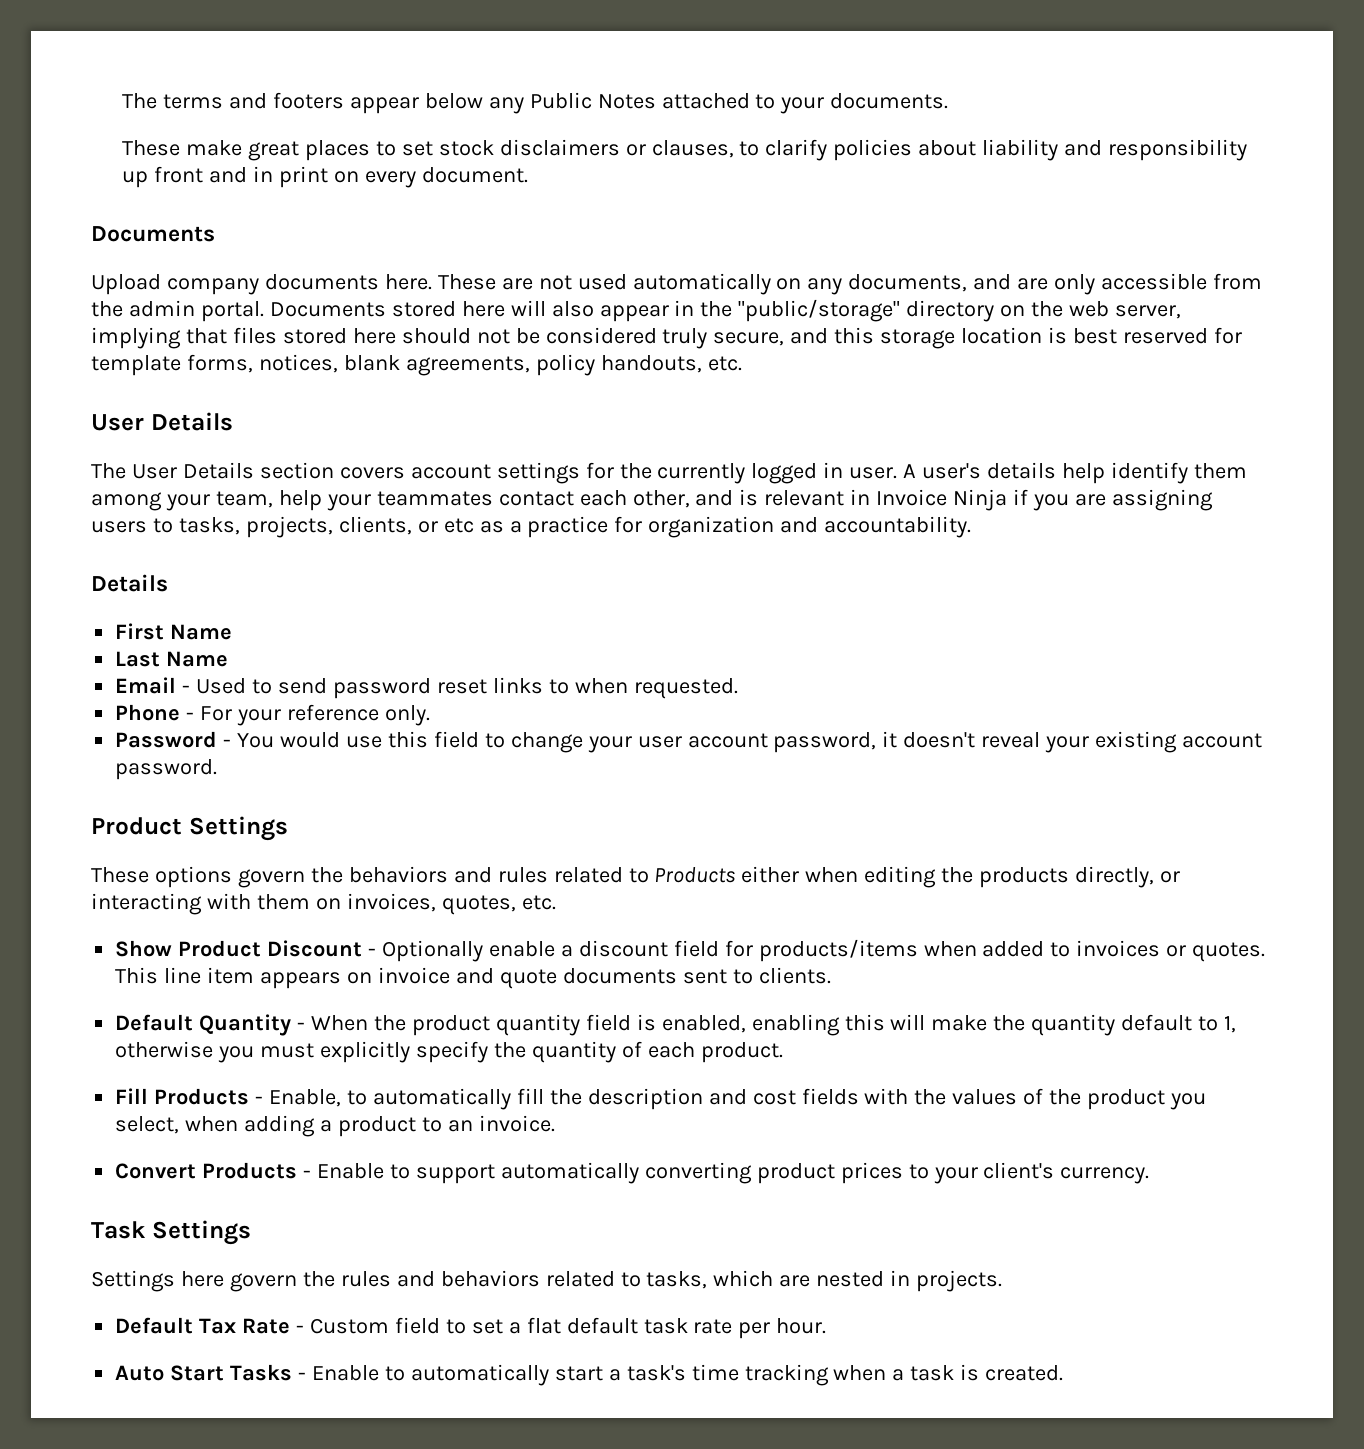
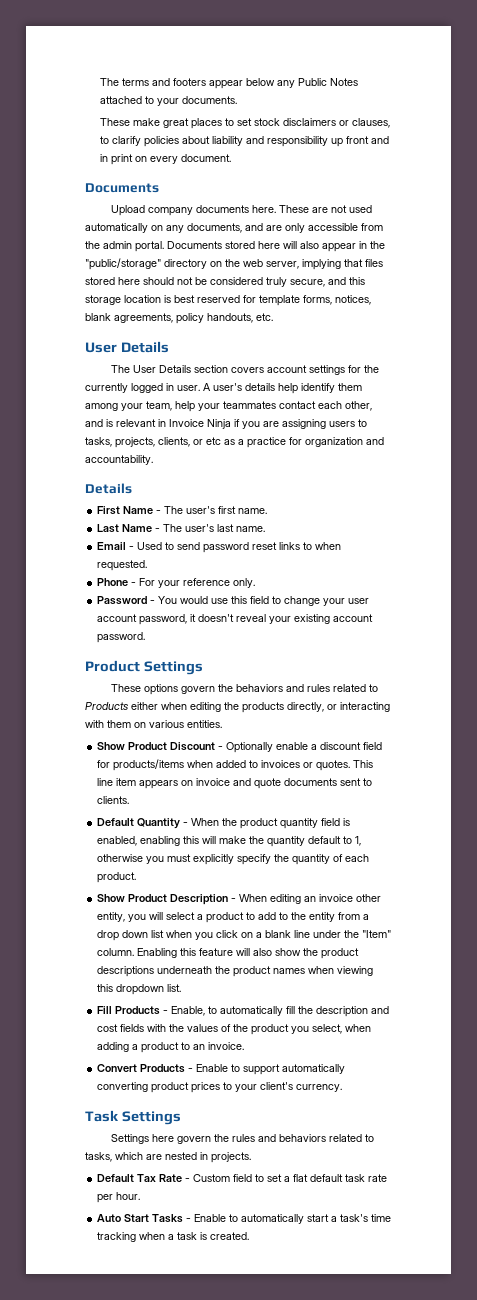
[115,651,229,667] // Last Name -> [156,506,268,514] [97,524,266,533] - The user's first name. // Last Name - The user's last name.
[346,893,556,915] invoices, quotes, etc. -> [149,720,222,728] various entities.
(783, 1052) none -> [97,894,382,905] [97,912,370,923] [97,930,392,941] [97,948,360,959] [97,966,374,977] [97,984,182,995] // Show Product Description - When editing an invoice other entity, you will select a product to add to the entity from a drop down list when you click on a blank line under the "Item" column. Enabling this feature will also show the product descriptions underneath the product names when viewing this dropdown list.

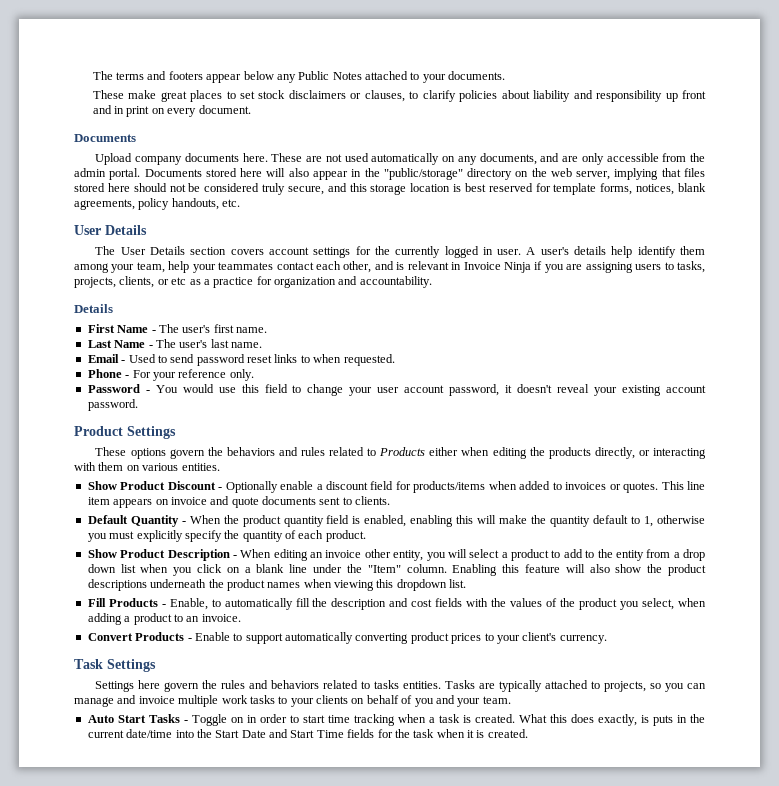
[85,1152,251,1163] [97,1174,388,1182] [97,1192,141,1203] [97,1214,369,1224] tasks, which are nested in projects. // Default Tax Rate - Custom field to set a flat default task rate per hour. // Auto Start Tasks - Enable to automatically start a task's -> [374,680,706,692] [74,695,511,707] [87,714,325,726] tasks entities. Tasks are typically attached to projects, so you can manage and invoice multiple work tasks to your clients on behalf of you and your team. // Auto Start Tasks - Toggle on in order to start
(250, 1236) none -> [518,714,705,726] [87,729,528,738] What this does exactly, is puts in the current date/time into the Start Date and Start Time fields for the task when it is created.

